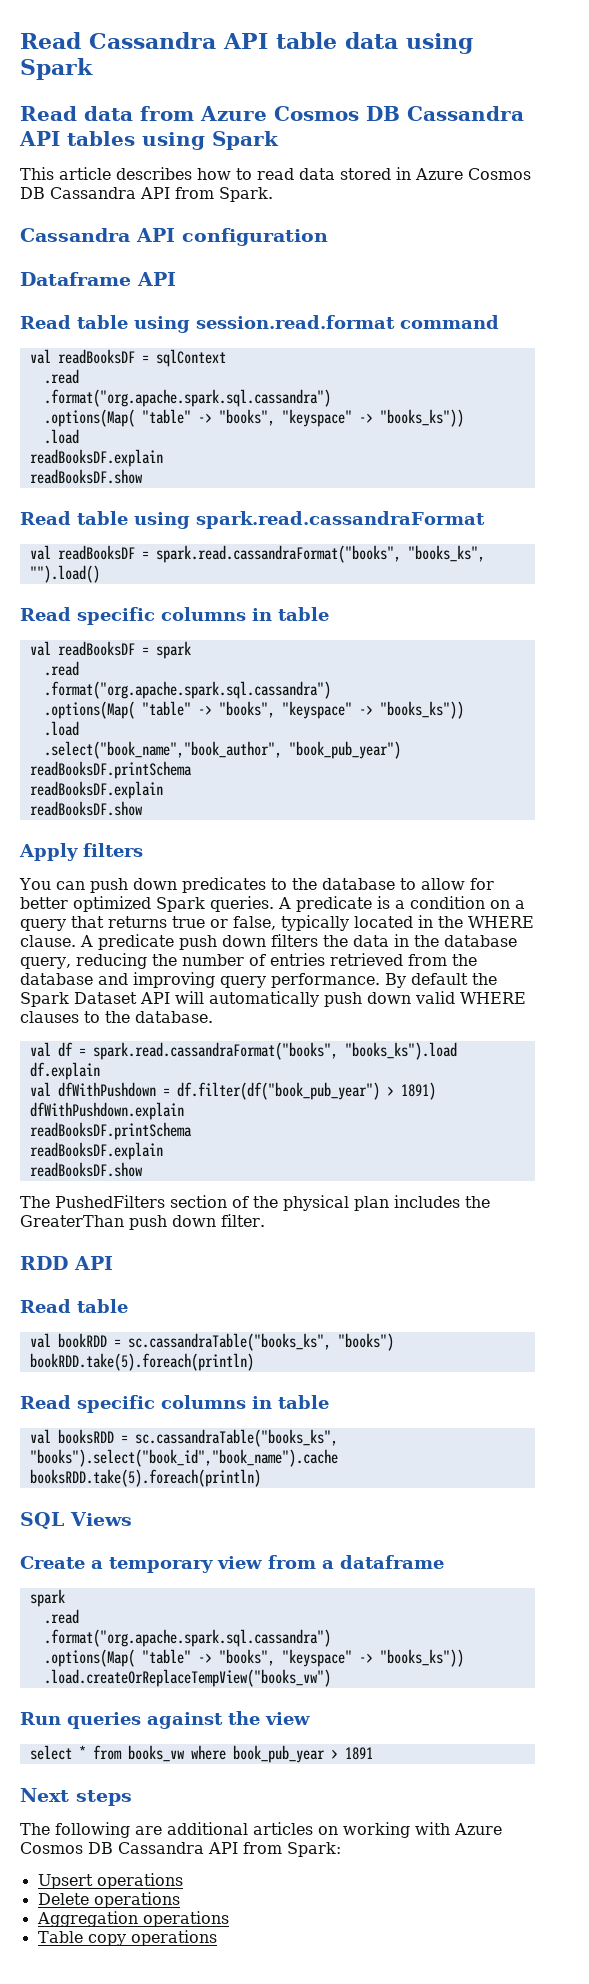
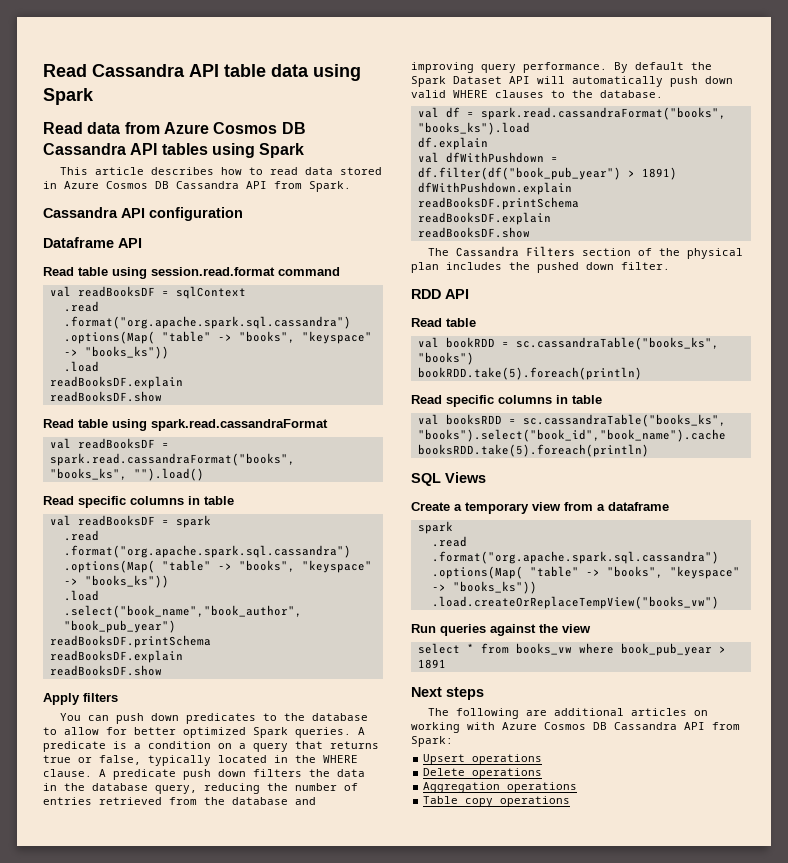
[55,1195,165,1208] PushedFilters -> [456,246,576,257] Cassandra Filters
[20,1215,167,1230] GreaterThan push -> [537,262,579,273] pushed

